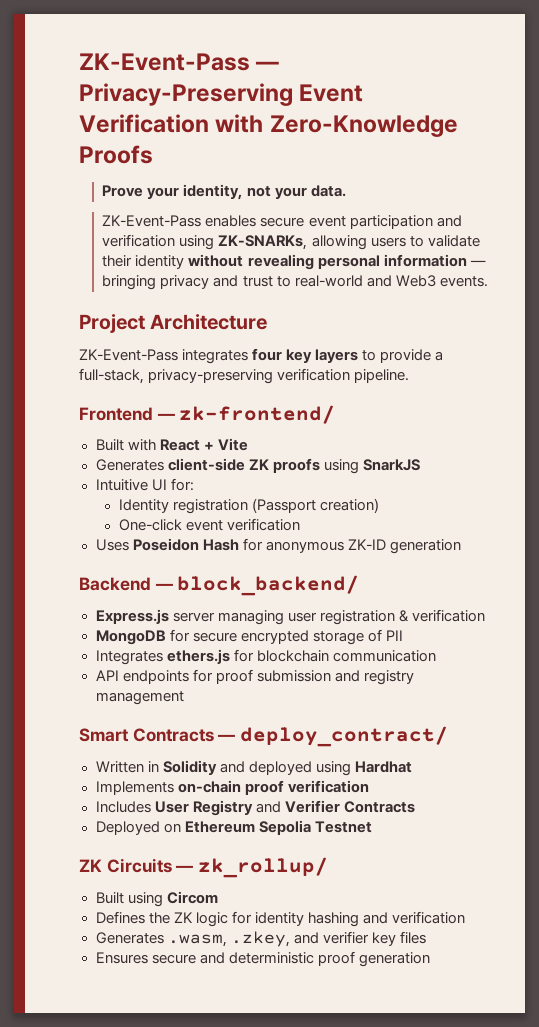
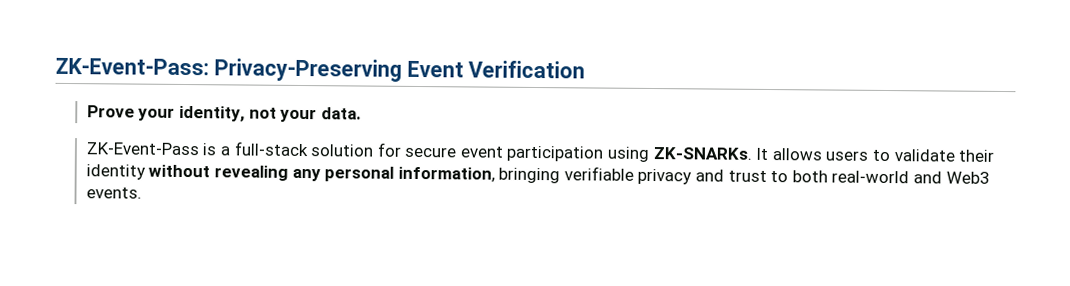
[79,53,280,71] ZK-Event-Pass — -> [55,57,209,76] ZK-Event-Pass:
[215,114,458,137] [79,145,153,164] with Zero-Knowledge Proofs -> (586, 69) none
[205,215,462,229] [102,234,367,250] enables secure event participation and verification using ZK-SNARKs, allowing -> [202,141,822,162] is a full-stack solution for secure event participation using ZK-SNARKs. It allows
[317,254,486,269] [102,275,157,290] personal information — bringing -> [291,166,634,184] any personal information, bringing verifiable
(291, 281) none -> [791,170,828,183] both
[79,314,268,333] [79,348,444,364] [79,368,410,384] [79,405,336,424] [95,438,248,451] [95,458,420,474] [95,478,194,491] [118,498,380,514] [118,518,300,531] [95,538,461,554] [79,575,360,596] [95,609,485,625] [95,629,403,645] [95,649,436,665] [95,669,414,685] [95,691,184,705] [79,726,449,747] [95,760,412,776] [95,780,369,795] [95,800,415,816] [95,820,372,835] [79,857,329,878] [95,891,218,907] [95,911,465,927] [95,931,426,947] [95,951,430,967] // Project Architecture // ZK-Event-Pass integrates four key layers to provide a full-stack, privacy-preserving verification pipeline. // Frontend — zk-frontend/ // Built with React + Vite // Generates client-side ZK proofs using SnarkJS // Intuitive UI for: // Identity registration (Passport creation) // One-click event verification // Uses Poseidon Hash for anonymous ZK-ID generation // Backend — block_backend/ // Express.js server managing user registration & verification // MongoDB for secure encrypted storage of PII // Integrates ethers.js for blockchain communication // API endpoints for proof submission and registry management // Smart Contracts — deploy_contract/ // Written in Solidity and deployed using Hardhat // Implements on-chain proof verification // Includes User Registry and Verifier Contracts // Deployed on Ethereum Sepolia Testnet // ZK Circuits — zk_rollup/ // Built using Circom // Defines the ZK logic for identity hashing and verification // Generates .wasm, .zkey, and verifier key files // Ensures secure and deterministic proof generation -> (142, 193) none

